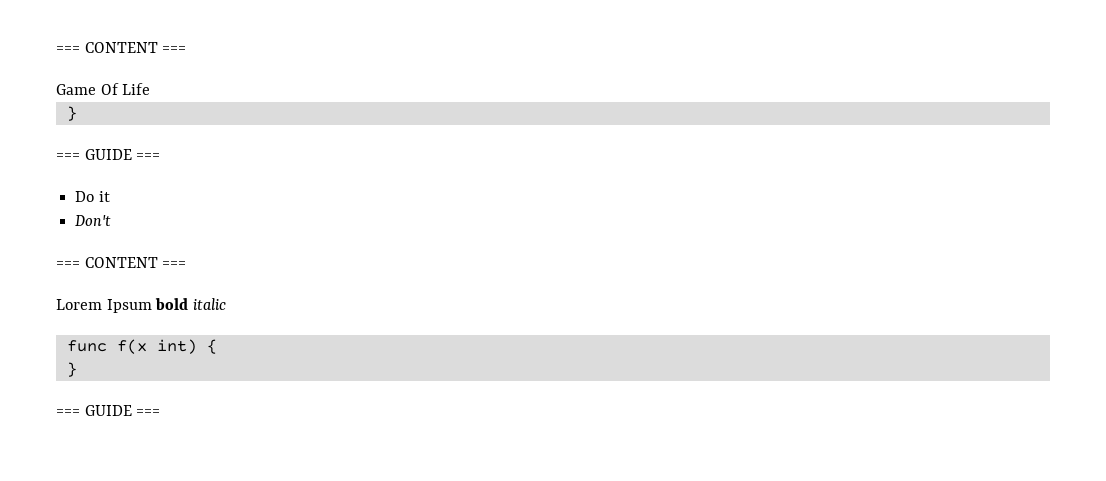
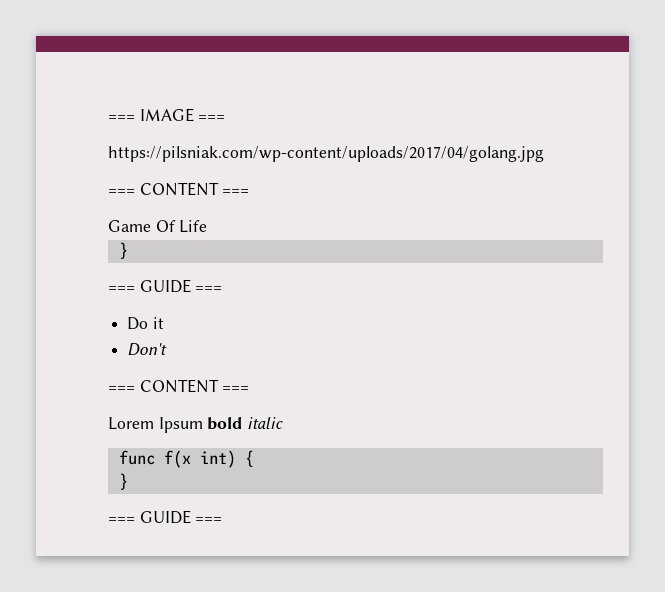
[56,46,80,53] === -> [108,108,226,122] [108,146,544,162] [108,189,135,195] === IMAGE === // https://pilsniak.com/wp-content/uploads/2017/04/golang.jpg // ===

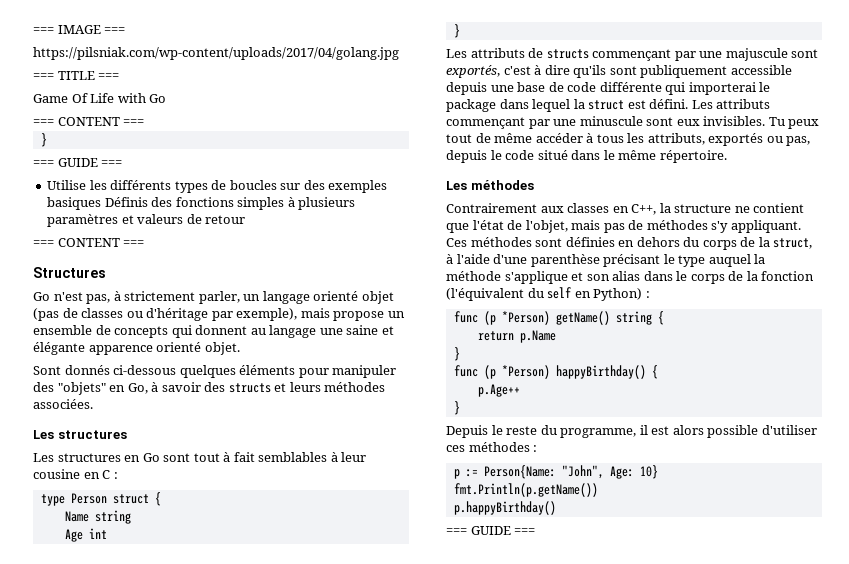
[139,182,219,196] CONTENT -> [57,71,95,80] TITLE
(208, 226) none -> [117,93,167,103] [33,117,145,126] with Go // === CONTENT ===
[127,317,164,330] [127,343,168,356] [108,379,250,393] [108,417,284,433] [118,450,254,468] [118,473,128,490] Do it // Don't // === CONTENT === // Lorem Ipsum bold italic // func f(x int) { // } -> [47,180,388,193] [47,197,356,210] [47,214,246,227] [33,238,145,247] [33,267,106,278] [33,291,394,304] [33,308,405,321] [33,325,394,338] [33,342,240,355] [33,365,397,378] [33,382,386,395] [33,399,93,409] [33,430,127,439] [33,452,367,462] [33,469,118,479] [40,492,161,506] [64,510,131,524] [64,528,107,542] [453,24,460,38] [446,48,819,61] [446,65,792,78] [446,82,771,95] [446,99,771,112] [446,116,820,129] [446,133,811,146] [446,150,727,163] [446,180,534,190] [446,203,805,215] [446,220,801,233] [446,237,813,250] [446,254,766,267] [446,271,815,284] [446,287,650,301] [453,311,664,325] [477,330,556,343] [453,347,460,361] [453,365,658,379] [477,384,520,397] [453,401,460,415] [446,425,817,438] [446,442,538,452] [453,465,658,479] [453,483,598,497] [453,501,556,515] Utilise les différents types de boucles sur des exemples basiques Définis des fonctions simples à plusieurs paramètres et valeurs de retour // === CONTENT === // Structures // Go n'est pas, à strictement parler, un langage orienté objet (pas de classes ou d'héritage par exemple), mais propose un ensemble de concepts qui donnent au langage une saine et élégante apparence orienté objet. // Sont donnés ci-dessous quelques éléments pour manipuler des "objets" en Go, à savoir des structs et leurs méthodes associées. // Les structures // Les structures en Go sont tout à fait semblables à leur cousine en C : // type Person struct { // Name string // Age int // } // Les attributs de structs commençant par une majuscule sont exportés, c'est à dire qu'ils sont publiquement accessible depuis une base de code différente qui importerai le package dans lequel la struct est défini. Les attributs commençant par une minuscule sont eux invisibles. Tu peux tout de même accéder à tous les attributs, exportés ou pas, depuis le code situé dans le même répertoire. // Les méthodes // Contrairement aux classes en C++, la structure ne contient que l'état de l'objet, mais pas de méthodes s'y appliquant. Ces méthodes sont définies en dehors du corps de la struct, à l'aide d'une parenthèse précisant le type auquel la méthode s'applique et son alias dans le corps de la fonction (l'équivalent du self en Python) : // func (p *Person) getName() string { // return p.Name // } // func (p *Person) happyBirthday() { // p.Age++ // } // Depuis le reste du programme, il est alors possible d'utiliser ces méthodes : // p := Person{Name: "John", Age: 10} // fmt.Println(p.getName()) // p.happyBirthday()

